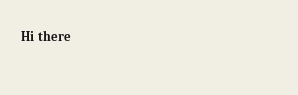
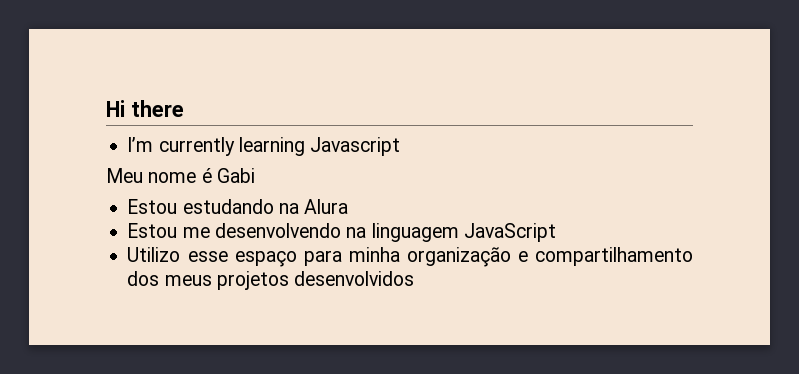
(71, 35) none -> [127,137,401,156] [106,168,255,183] [127,199,349,214] [127,223,556,242] [127,247,693,267] [127,271,415,290] // I’m currently learning Javascript // Meu nome é Gabi // Estou estudando na Alura // Estou me desenvolvendo na linguagem JavaScript // Utilizo esse espaço para minha organização e compartilhamento dos meus projetos desenvolvidos

